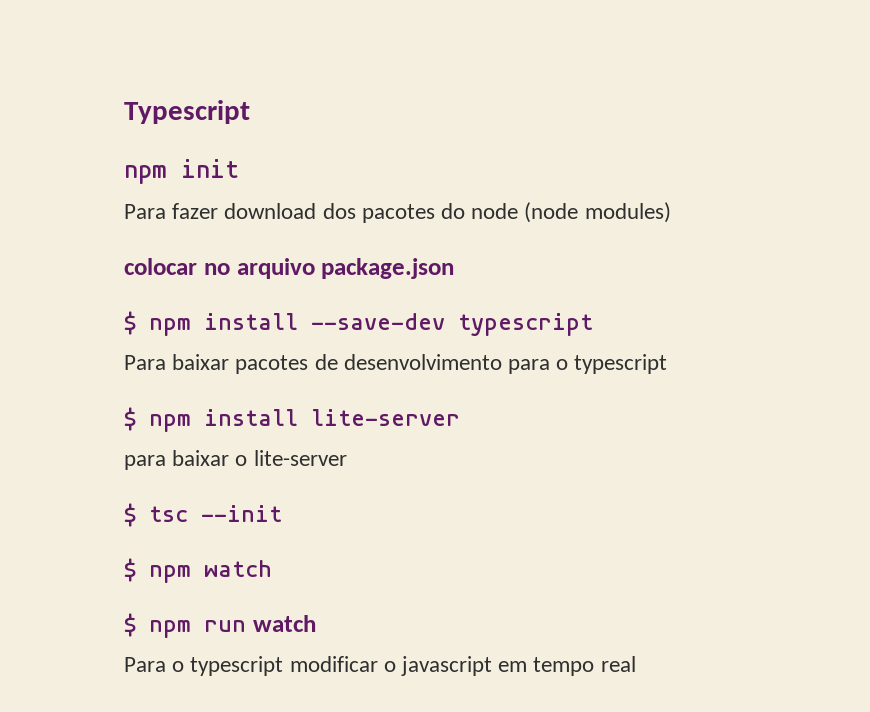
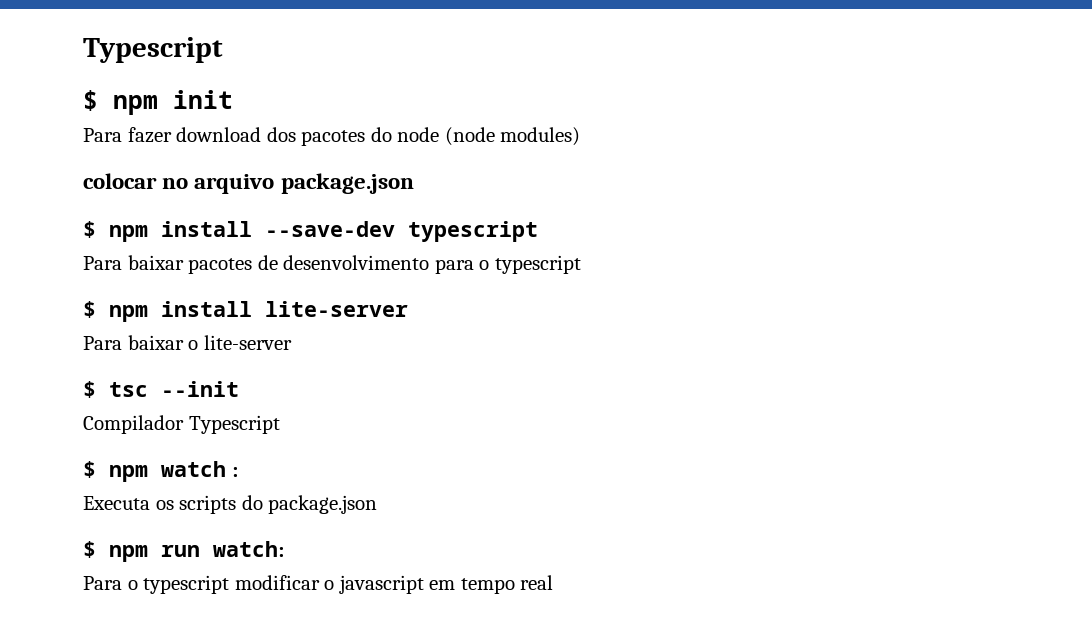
[124,100,250,124] Typescript // -> [83,37,223,63] [83,90,98,111] Typescript // $
[124,455,166,470] para -> [83,336,122,350] Para
(282, 513) none -> [83,415,280,434] // Compilador Typescript
(272, 568) none -> [232,467,239,477] [83,495,378,514] : // Executa os scripts do package.json
[252,615,316,632] watch -> [213,541,284,557] watch:

